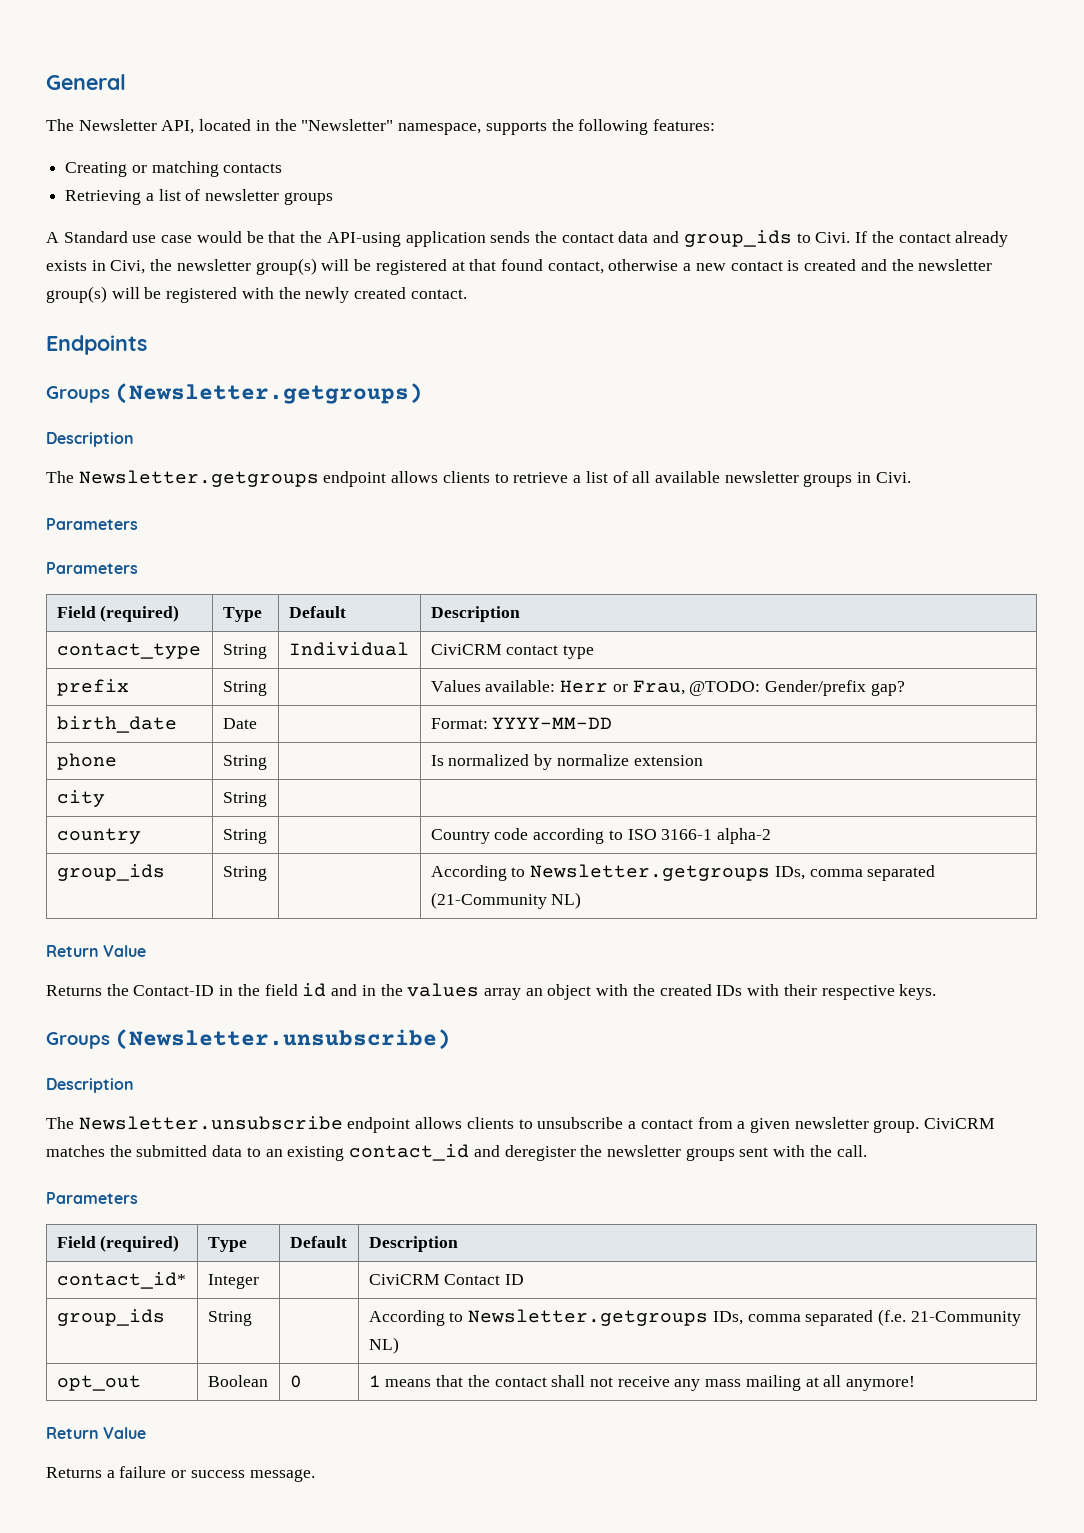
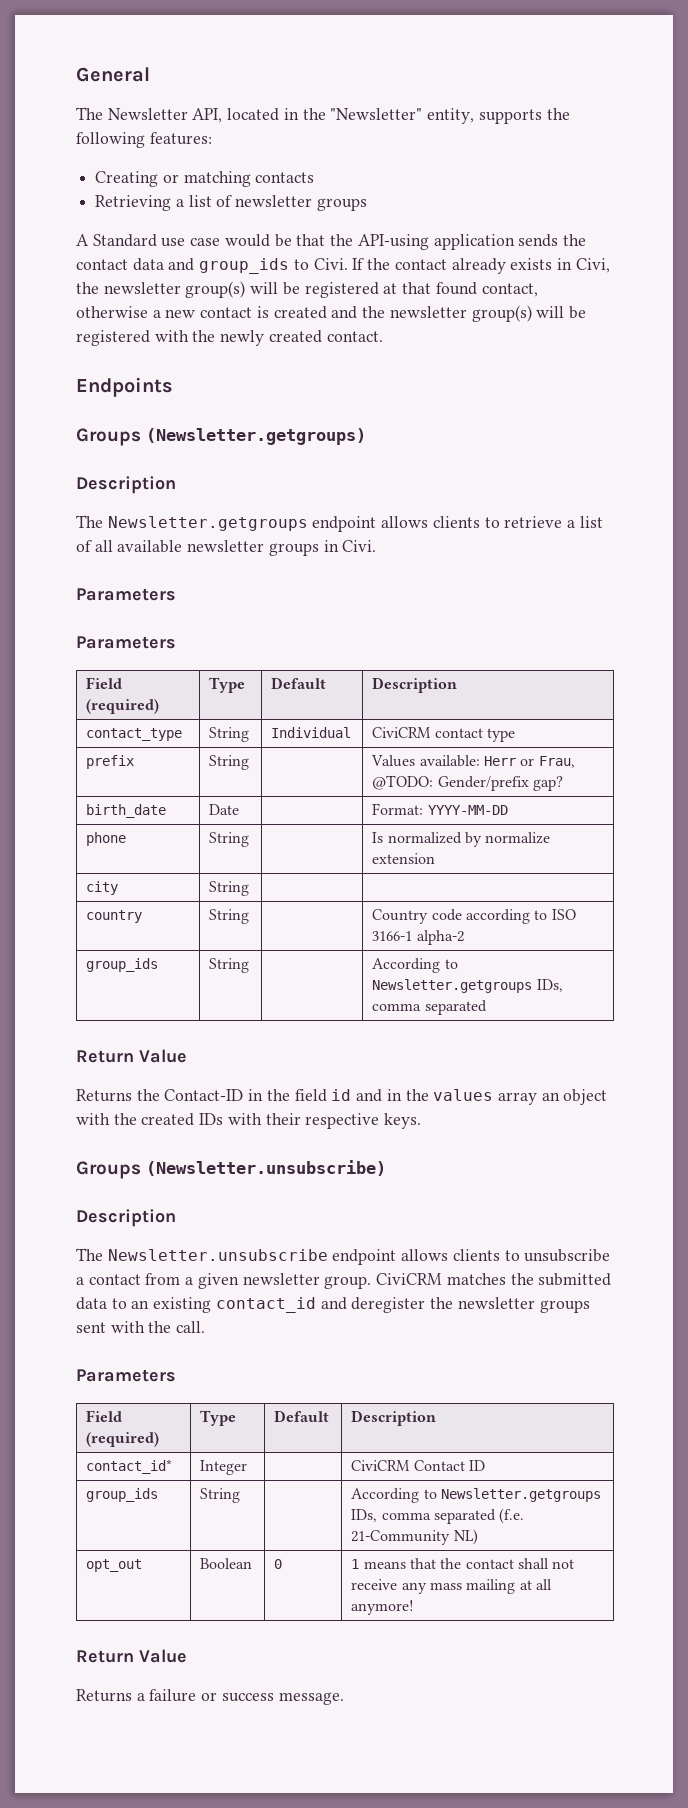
[398,123,482,135] namespace, -> [427,108,475,124] entity,
[430,892,582,909] (21-Community NL) -> (487, 1007) none

